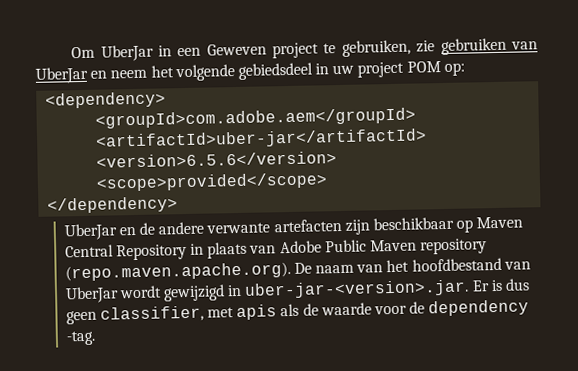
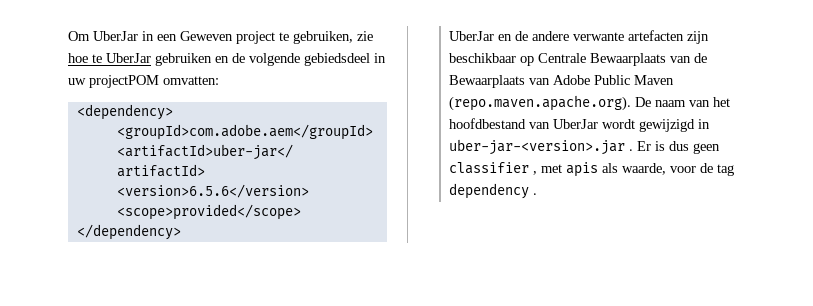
[440,37,539,56] [35,65,174,84] gebruiken van UberJar en neem het -> [68,53,245,66] hoe te UberJar gebruiken en de
[357,61,465,78] project POM op: -> [89,75,219,88] projectPOM omvatten:
[476,216,524,229] [64,241,248,261] Maven Central Repository in plaats -> [538,53,708,66] [449,75,526,88] Centrale Bewaarplaats van de Bewaarplaats
[420,238,488,255] repository -> (675, 80) none
[244,279,470,299] uber-jar-<version>.jar. -> [449,139,634,155] uber-jar-<version>.jar .
[99,305,204,323] classifier, -> [449,162,538,175] classifier ,
[302,299,530,317] [65,330,96,346] de waarde voor de dependency -tag. -> [622,163,735,176] [449,183,538,199] waarde, voor de tag dependency .

